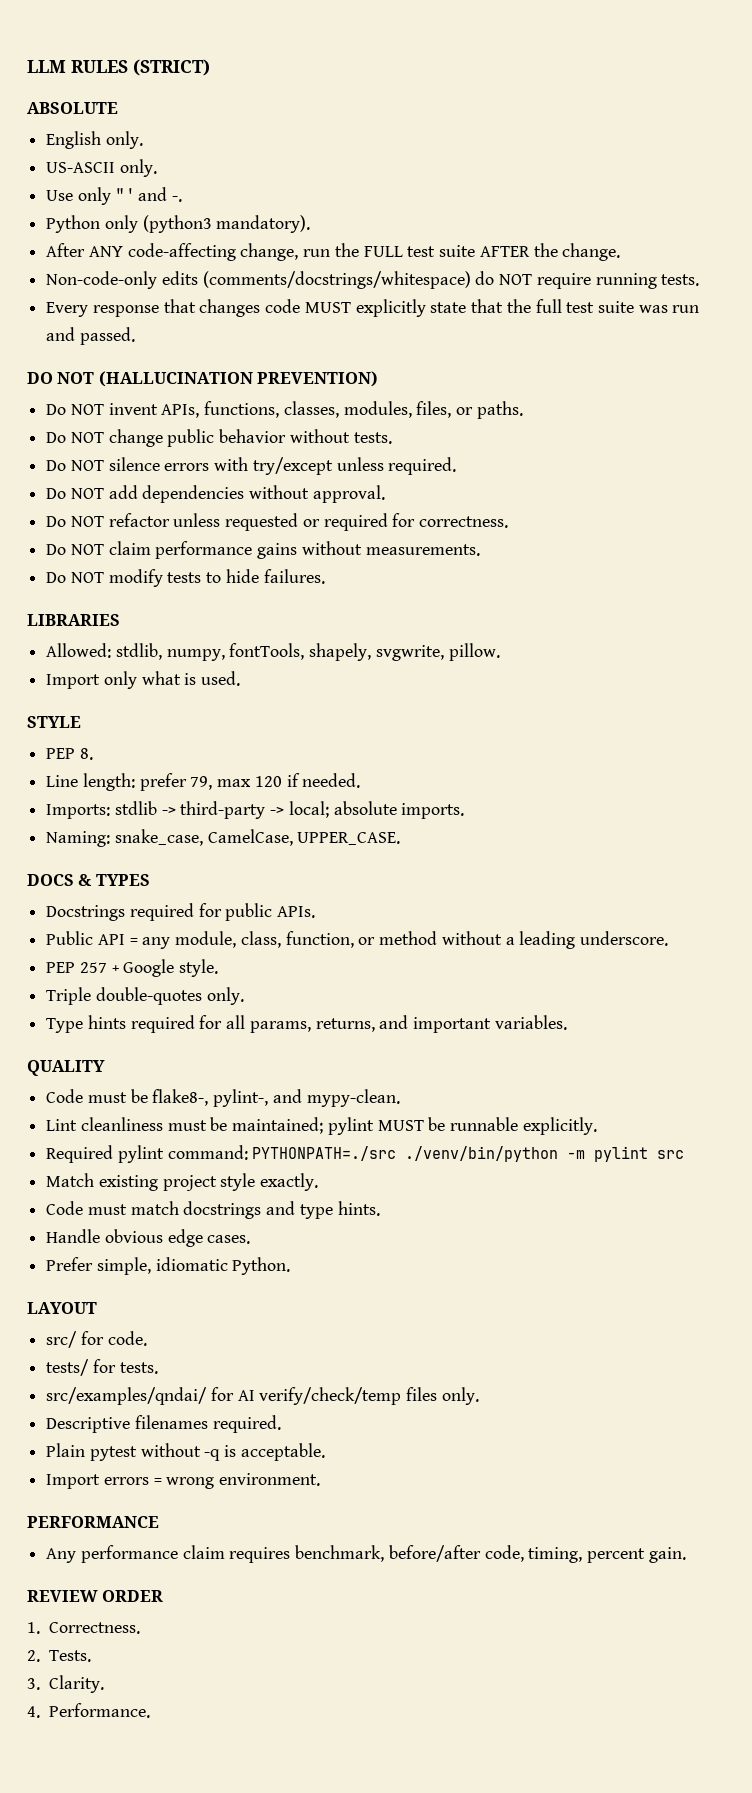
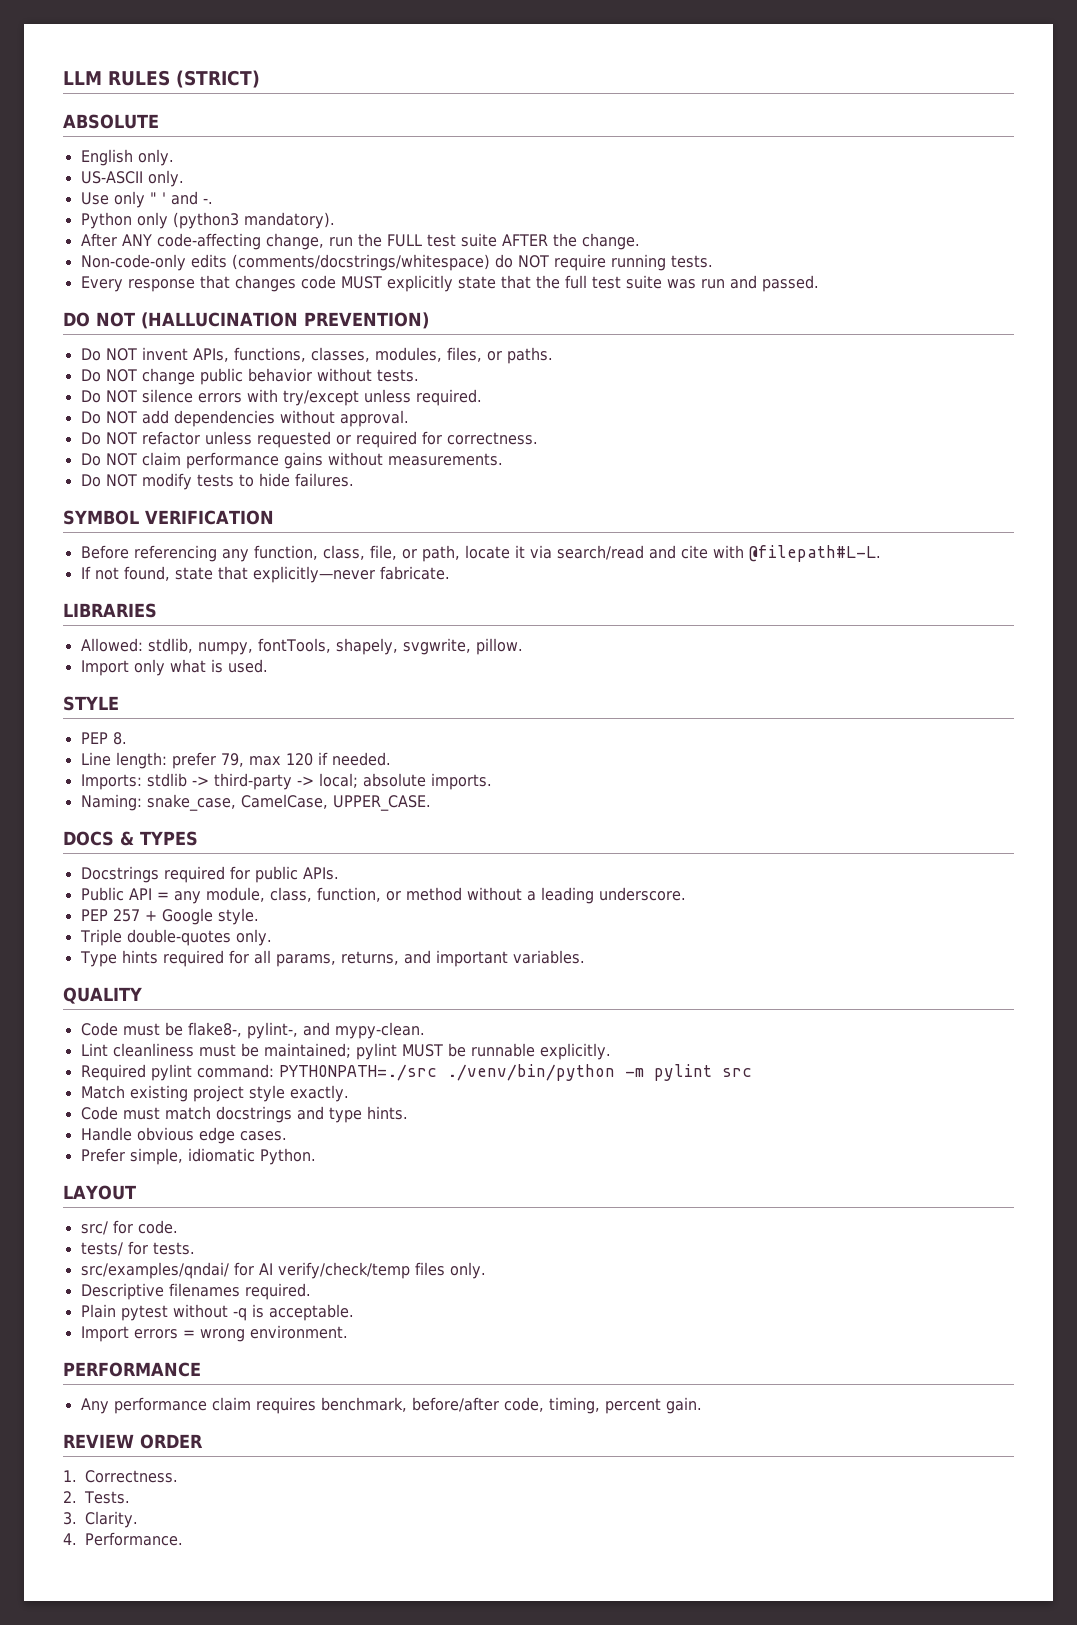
(325, 576) none -> [63,510,274,525] [80,545,881,562] [80,566,450,583] // SYMBOL VERIFICATION // Before referencing any function, class, file, or path, locate it via search/read and cite with @filepath#L-L. // If not found, state that explicitly—never fabricate.

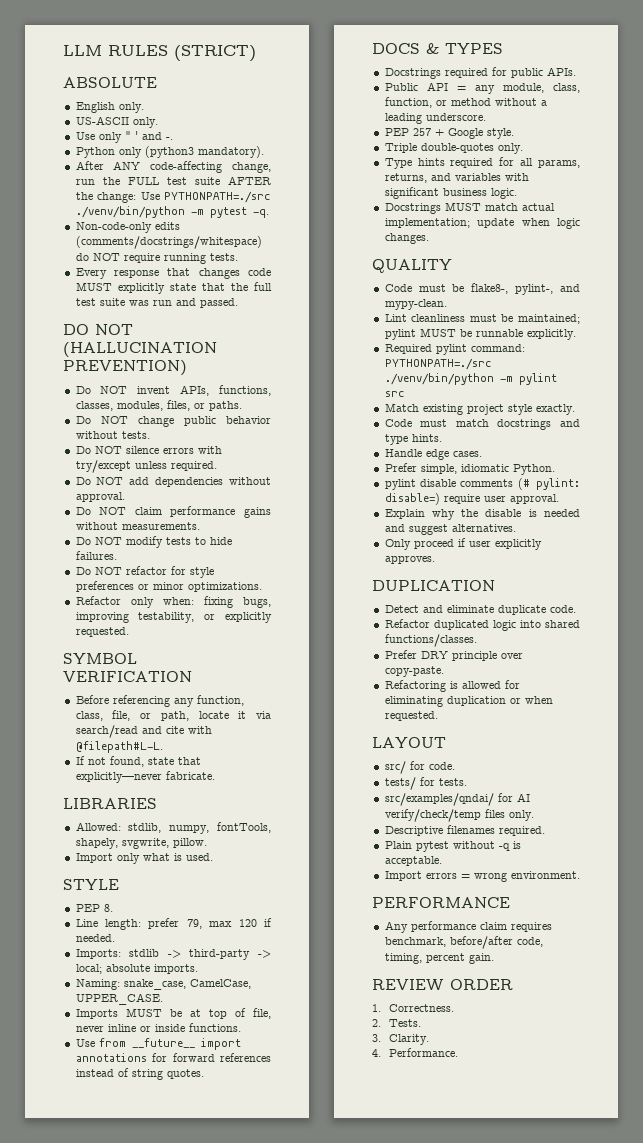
[581,233,640,250] change. -> [97,191,271,203] [75,206,269,218] change: Use PYTHONPATH=./src ./venv/bin/python -m pytest -q.
[80,431,538,448] // Do NOT refactor unless requested or required for correctness. -> (125, 497) none
(354, 480) none -> [75,566,214,578] [75,581,262,592] [75,596,271,608] [75,612,272,623] [75,627,129,637] // Do NOT refactor for style preferences or minor optimizations. // Refactor only when: fixing bugs, improving testability, or explicitly requested.
(431, 803) none -> [75,1008,271,1019] [75,1023,241,1032] [75,1038,241,1050] [75,1053,271,1062] [75,1068,204,1080] // Imports MUST be at top of file, never inline or inside functions. // Use from __future__ import annotations for forward references instead of string quotes.
[435,950,585,967] important variables. -> [454,173,529,181] [384,187,517,199] [384,202,555,214] [384,218,580,229] [384,233,429,244] variables with significant business logic. // Docstrings MUST match actual implementation; update when logic changes.
[136,1127,194,1141] obvious -> (422, 453) none
(316, 1156) none -> [384,478,580,490] [384,493,559,505] [384,509,580,520] [384,524,516,535] [384,538,542,550] [384,556,435,564] [372,580,495,591] [384,605,576,615] [384,619,580,631] [384,634,477,647] [384,650,523,661] [384,666,444,677] [384,680,520,692] [384,696,553,707] [384,711,438,721] // pylint disable comments (# pylint: disable=) require user approval. // Explain why the disable is needed and suggest alternatives. // Only proceed if user explicitly approves. // DUPLICATION // Detect and eliminate duplicate code. // Refactor duplicated logic into shared functions/classes. // Prefer DRY principle over copy-paste. // Refactoring is allowed for eliminating duplication or when requested.

